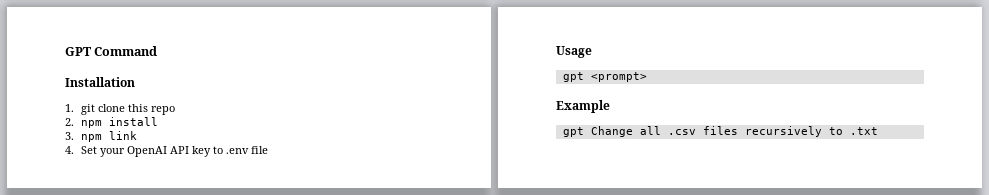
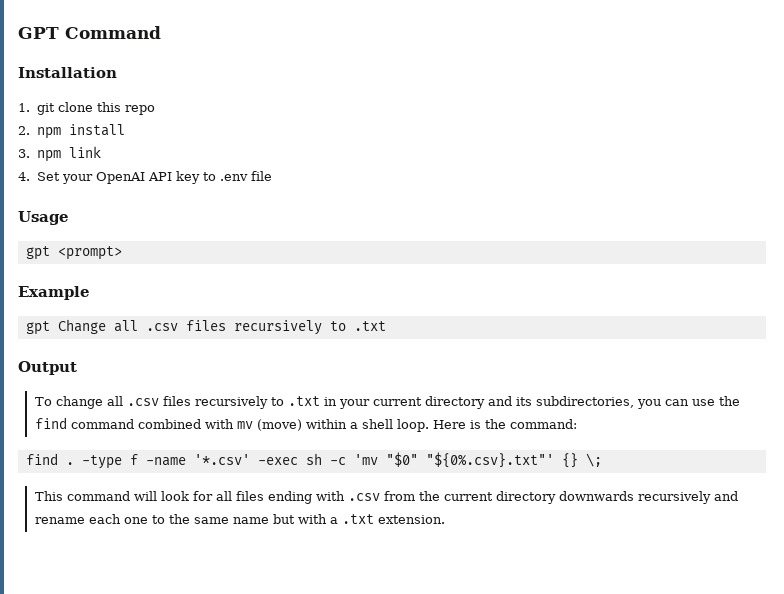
(878, 131) none -> [18,361,77,375] [34,396,740,409] [34,417,577,432] [25,452,602,469] [34,491,738,504] [34,514,445,524] // Output // To change all .csv files recursively to .txt in your current directory and its subdirectories, you can use the find command combined with mv (move) within a shell loop. Here is the command: // find . -type f -name '*.csv' -exec sh -c 'mv "$0" "${0%.csv}.txt"' {} \; // This command will look for all files ending with .csv from the current directory downwards recursively and rename each one to the same name but with a .txt extension.

